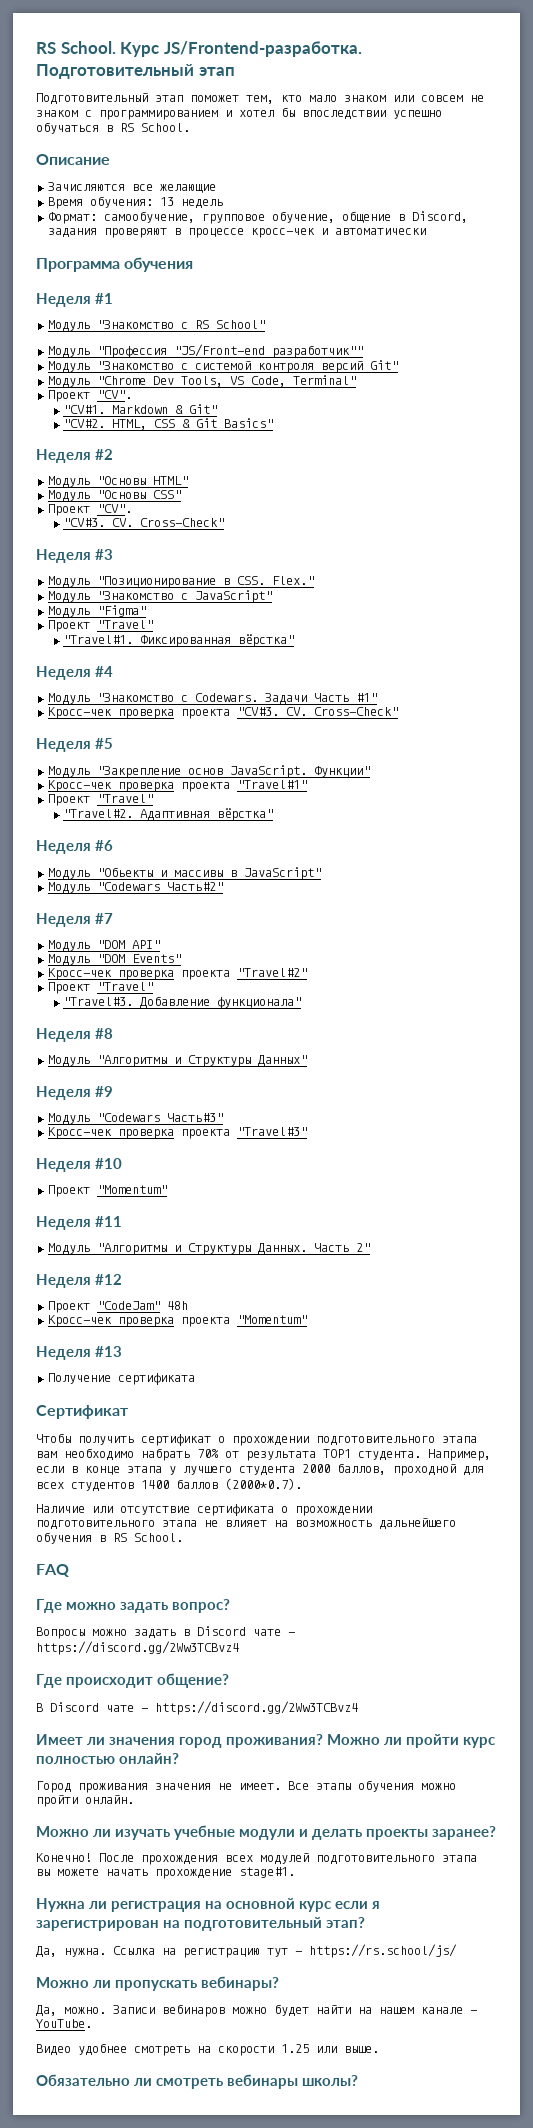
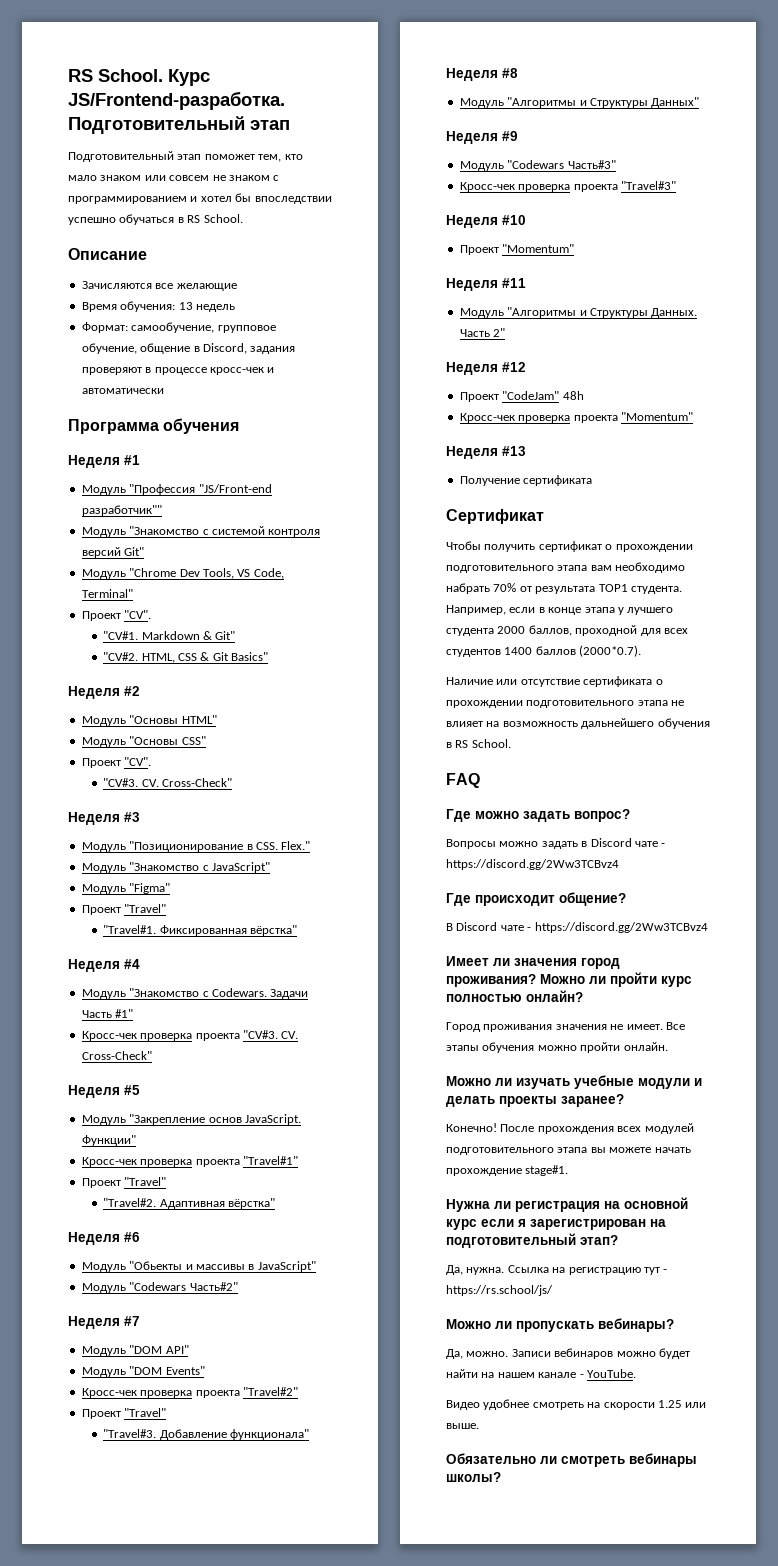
[47,320,265,332] // Модуль "Знакомство с RS School" -> (140, 460) none

